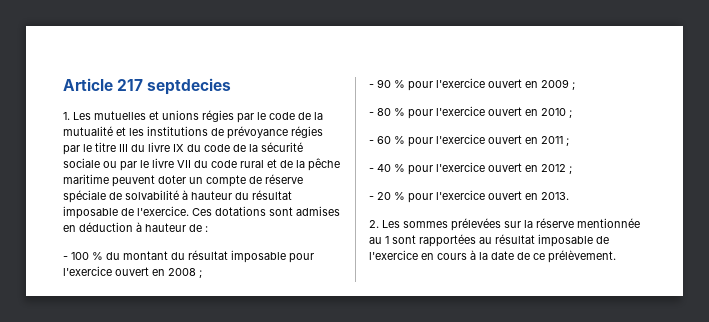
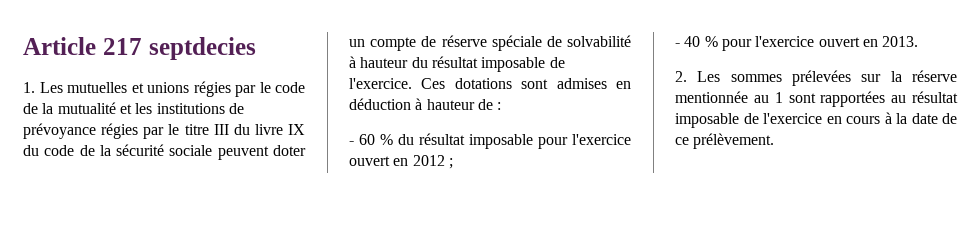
[103,158,340,171] [63,174,109,184] ou par le livre VII du code rural et de la pêche maritime -> (213, 150) none
[71,252,89,260] 100 -> [359,134,375,145] 60
[123,251,185,260] montant du -> (414, 139) none
[168,268,202,278] [369,78,575,91] [369,106,572,119] [369,134,569,147] [369,162,538,175] 2008 ; // - 90 % pour l'exercice ouvert en 2009 ; // - 80 % pour l'exercice ouvert en 2010 ; // - 60 % pour l'exercice ouvert en 2011 ; // - 40 % pour l'exercice ouvert en -> (409, 162) none
[377,192,391,200] 20 -> [684,36,701,47] 40

